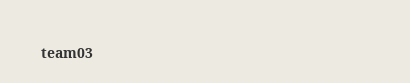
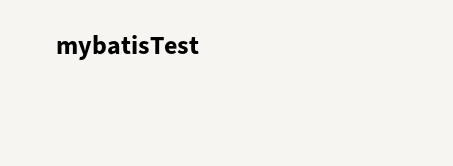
[41,48,93,58] team03 -> [56,35,199,60] mybatisTest

